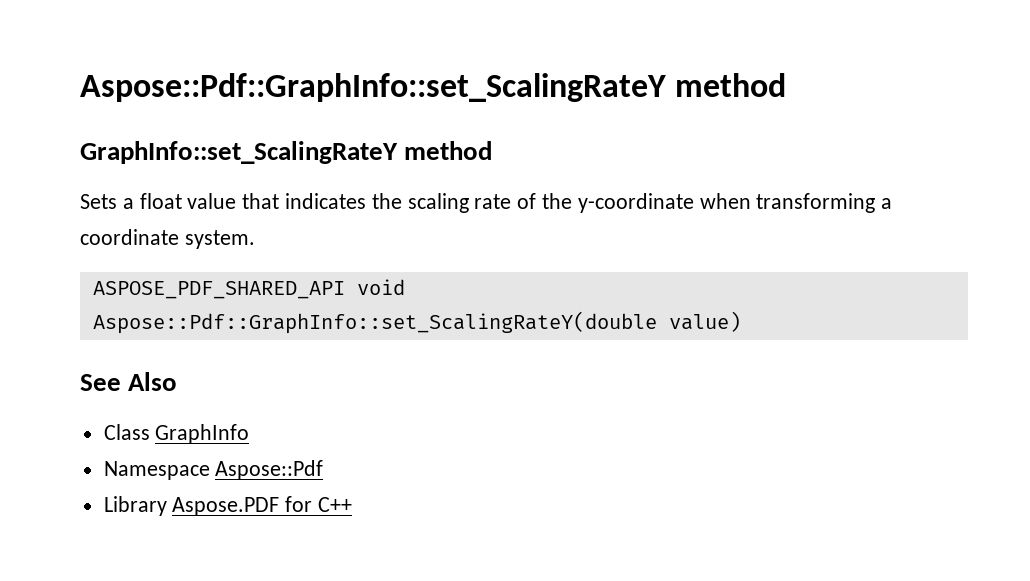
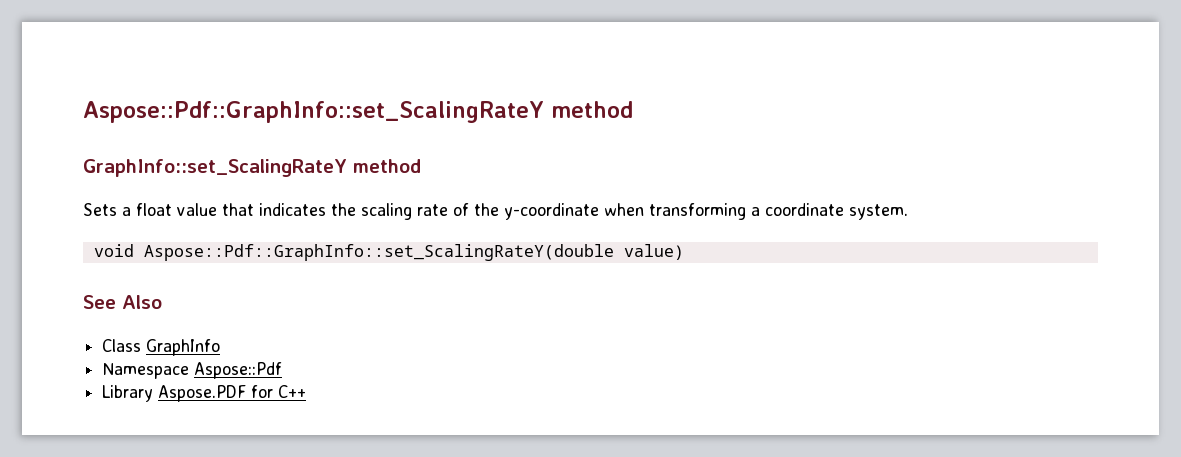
[92,281,345,299] ASPOSE_PDF_SHARED_API -> (908, 212) none

